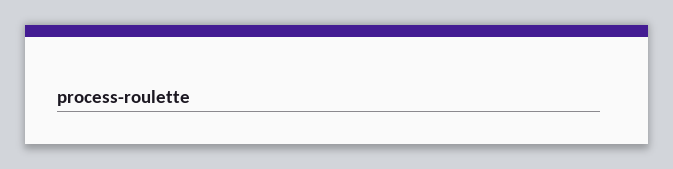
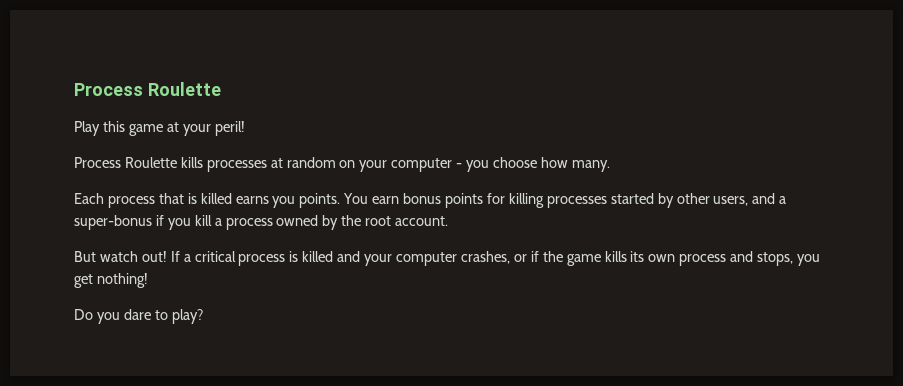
[57,90,190,106] process-roulette -> [74,82,221,96] [74,121,245,136] [74,157,610,172] [74,193,787,208] [74,215,449,230] [74,251,821,266] [74,273,148,288] [74,309,203,324] Process Roulette // Play this game at your peril! // Process Roulette kills processes at random on your computer - you choose how many. // Each process that is killed earns you points. You earn bonus points for killing processes started by other users, and a super-bonus if you kill a process owned by the root account. // But watch out! If a critical process is killed and your computer crashes, or if the game kills its own process and stops, you get nothing! // Do you dare to play?

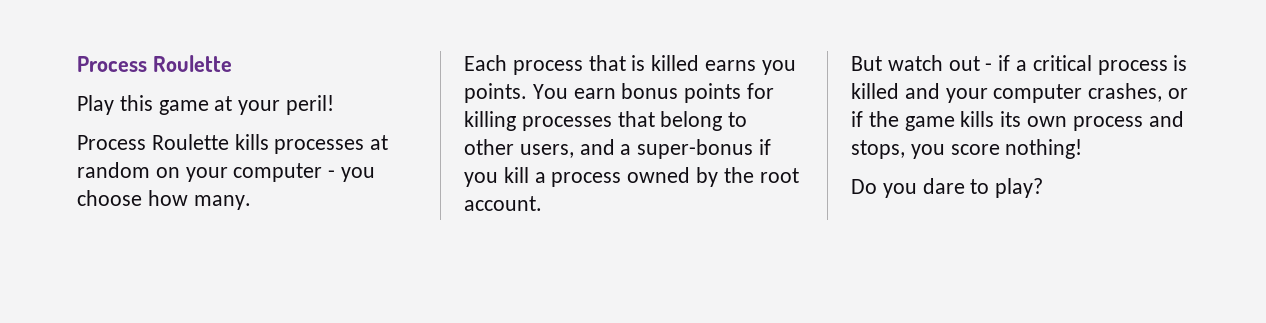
[610,193,674,208] started by -> [617,111,748,131] that belong to
[141,251,180,262] out! If -> [948,55,1011,71] out - if
[74,274,93,288] get -> [950,144,1000,155] score

